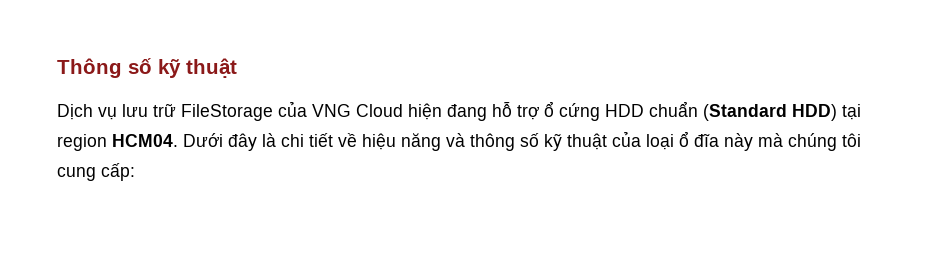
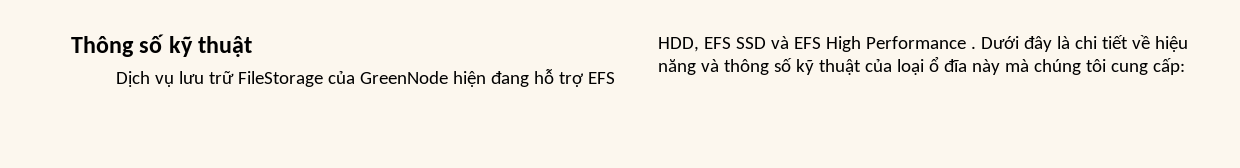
[312,104,403,117] VNG Cloud -> [359,71,448,84] GreenNode
[544,101,861,121] [57,134,178,151] ổ cứng HDD chuẩn (Standard HDD) tại region HCM04. -> [587,72,615,84] [658,36,976,52] EFS HDD, EFS SSD và EFS High Performance .

